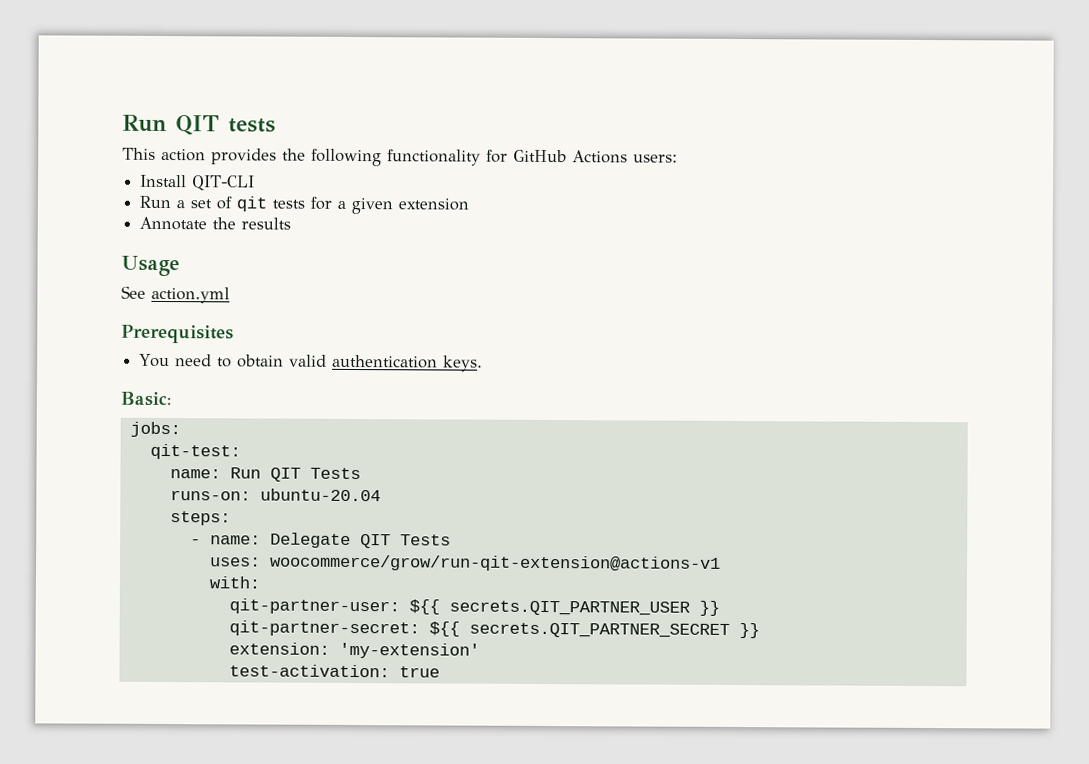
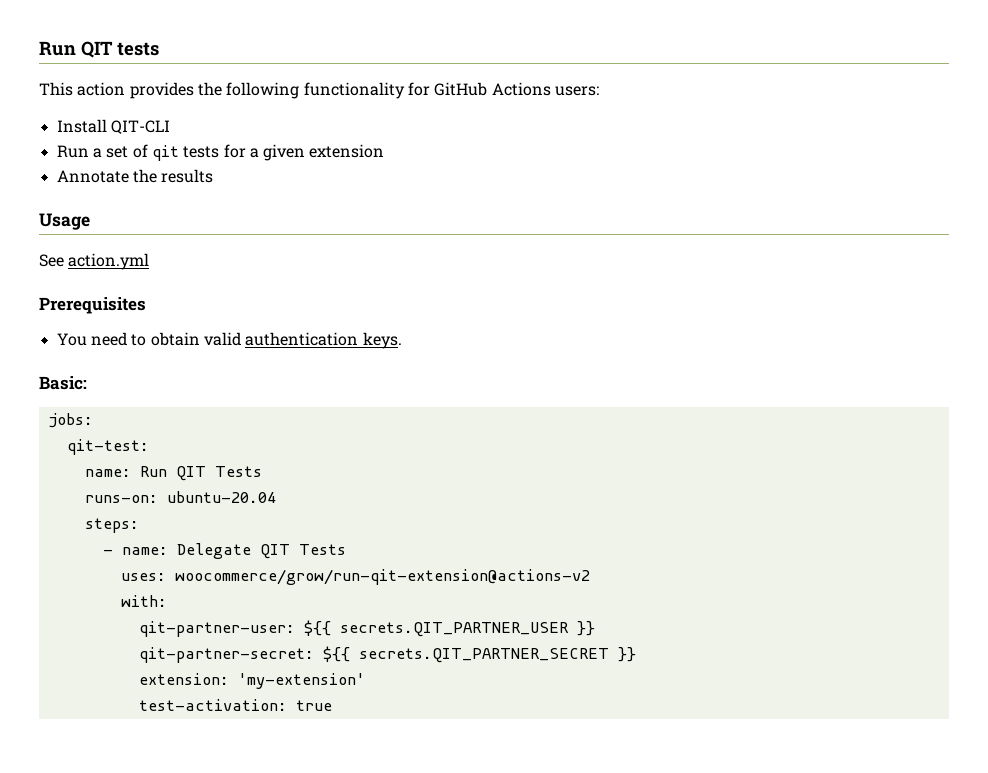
[269,554,721,572] woocommerce/grow/run-qit-extension@actions-v1 -> [174,569,590,585] woocommerce/grow/run-qit-extension@actions-v2

